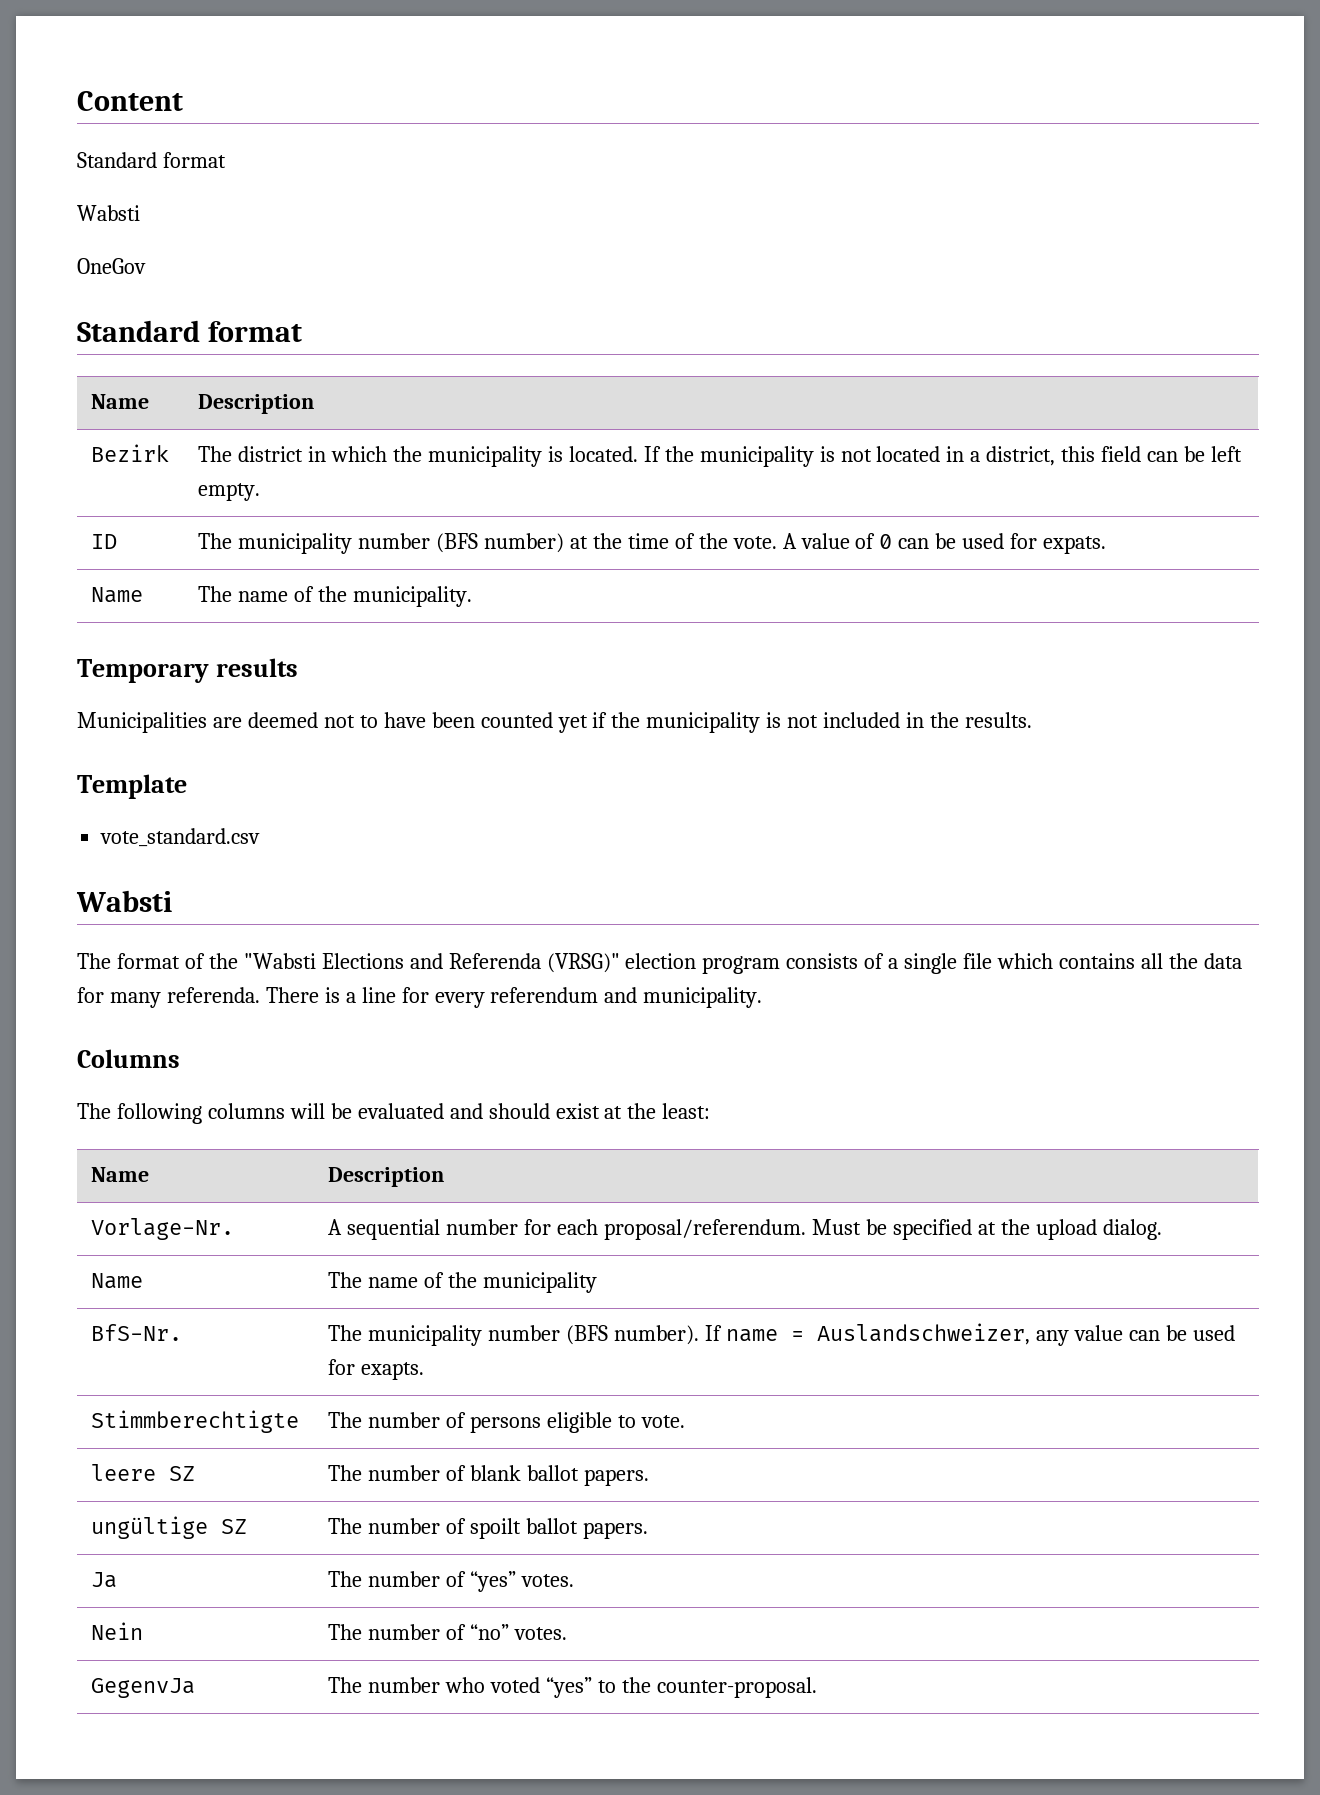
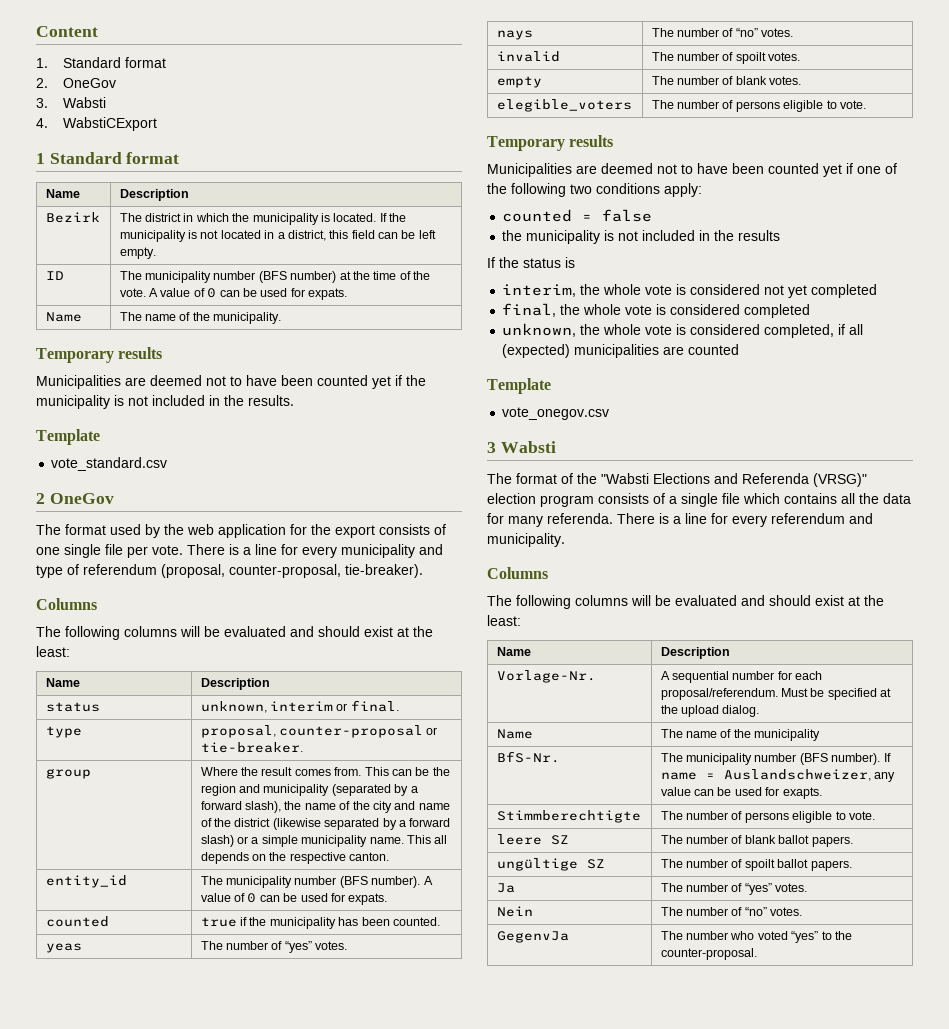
[77,152,226,168] [77,205,140,221] [77,258,146,274] Standard format // Wabsti // OneGov // -> [36,57,166,68] [36,78,116,88] [36,97,106,108] [36,117,157,131] [36,153,45,164] 1. Standard format // 2. OneGov // 3. Wabsti // 4. WabstiCExport // 1
(261, 837) none -> [36,493,114,504] [36,524,446,538] [36,544,443,558] [36,564,423,578] [36,598,97,610] [36,626,433,640] [36,646,70,657] [45,678,80,687] [200,678,270,690] [45,702,100,712] [200,700,399,713] [45,726,82,738] [200,725,438,738] [200,742,303,753] [45,768,91,779] [200,767,450,776] [200,784,418,796] [200,801,450,813] [200,818,451,830] [200,835,448,847] [200,852,390,864] [45,875,127,888] [200,876,433,888] [200,893,388,905] [45,916,109,927] [200,917,440,929] [45,943,82,953] [200,941,348,953] [496,30,533,40] [651,28,794,37] [496,51,560,62] [651,52,801,64] [496,76,542,88] [651,76,802,85] [496,99,632,112] [651,100,866,112] [487,135,614,151] [487,163,897,177] [487,183,702,197] [502,209,653,222] [502,230,781,244] [487,257,575,268] [502,284,878,298] [502,303,811,318] [502,323,864,338] [502,344,740,358] [487,378,551,394] [502,407,610,420] [487,442,496,453] 2 OneGov // The format used by the web application for the export consists of one single file per vote. There is a line for every municipality and type of referendum (proposal, counter-proposal, tie-breaker). // Columns // The following columns will be evaluated and should exist at the least: // Name | Description // status | unknown, interim or final. // type | proposal, counter-proposal or tie-breaker. // group | Where the result comes from. This can be the region and municipality (separated by a forward slash), the name of the city and name of the district (likewise separated by a forward slash) or a simple municipality name. This all depends on the respective canton. // entity_id | The municipality number (BFS number). A value of 0 can be used for expats. // counted | true if the municipality has been counted. // yeas | The number of “yes” votes. // nays | The number of “no” votes. // invalid | The number of spoilt votes. // empty | The number of blank votes. // elegible_voters | The number of persons eligible to vote. // Temporary results // Municipalities are deemed not to have been counted yet if one of the following two conditions apply: // counted = false // the municipality is not included in the results // If the status is // interim, the whole vote is considered not yet completed // final, the whole vote is considered completed // unknown, the whole vote is considered completed, if all (expected) municipalities are counted // Template // vote_onegov.csv // 3

